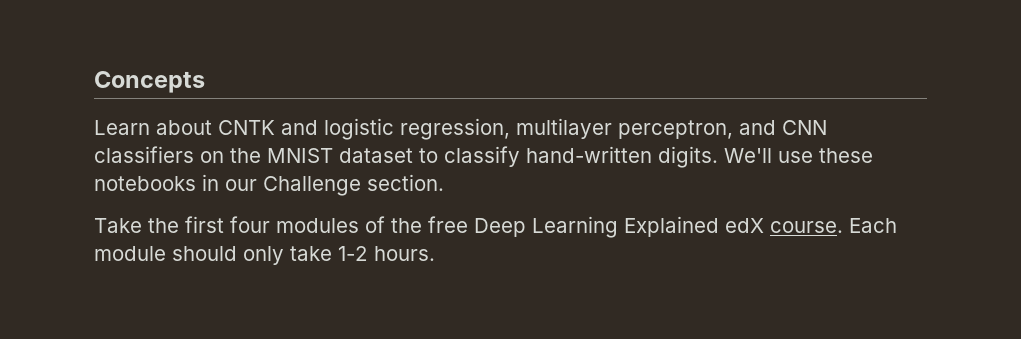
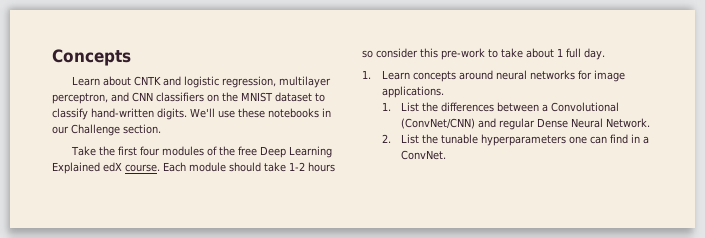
[243,246,284,265] only -> (261, 167) none
[374,246,435,261] hours. -> [308,162,335,172] [362,48,605,60] [362,70,625,82] [381,86,444,98] [381,102,620,112] [401,118,651,130] [381,134,650,146] [401,150,447,160] hours so consider this pre-work to take about 1 full day. // 1. Learn concepts around neural networks for image applications. // 1. List the differences between a Convolutional (ConvNet/CNN) and regular Dense Neural Network. // 2. List the tunable hyperparameters one can find in a ConvNet.

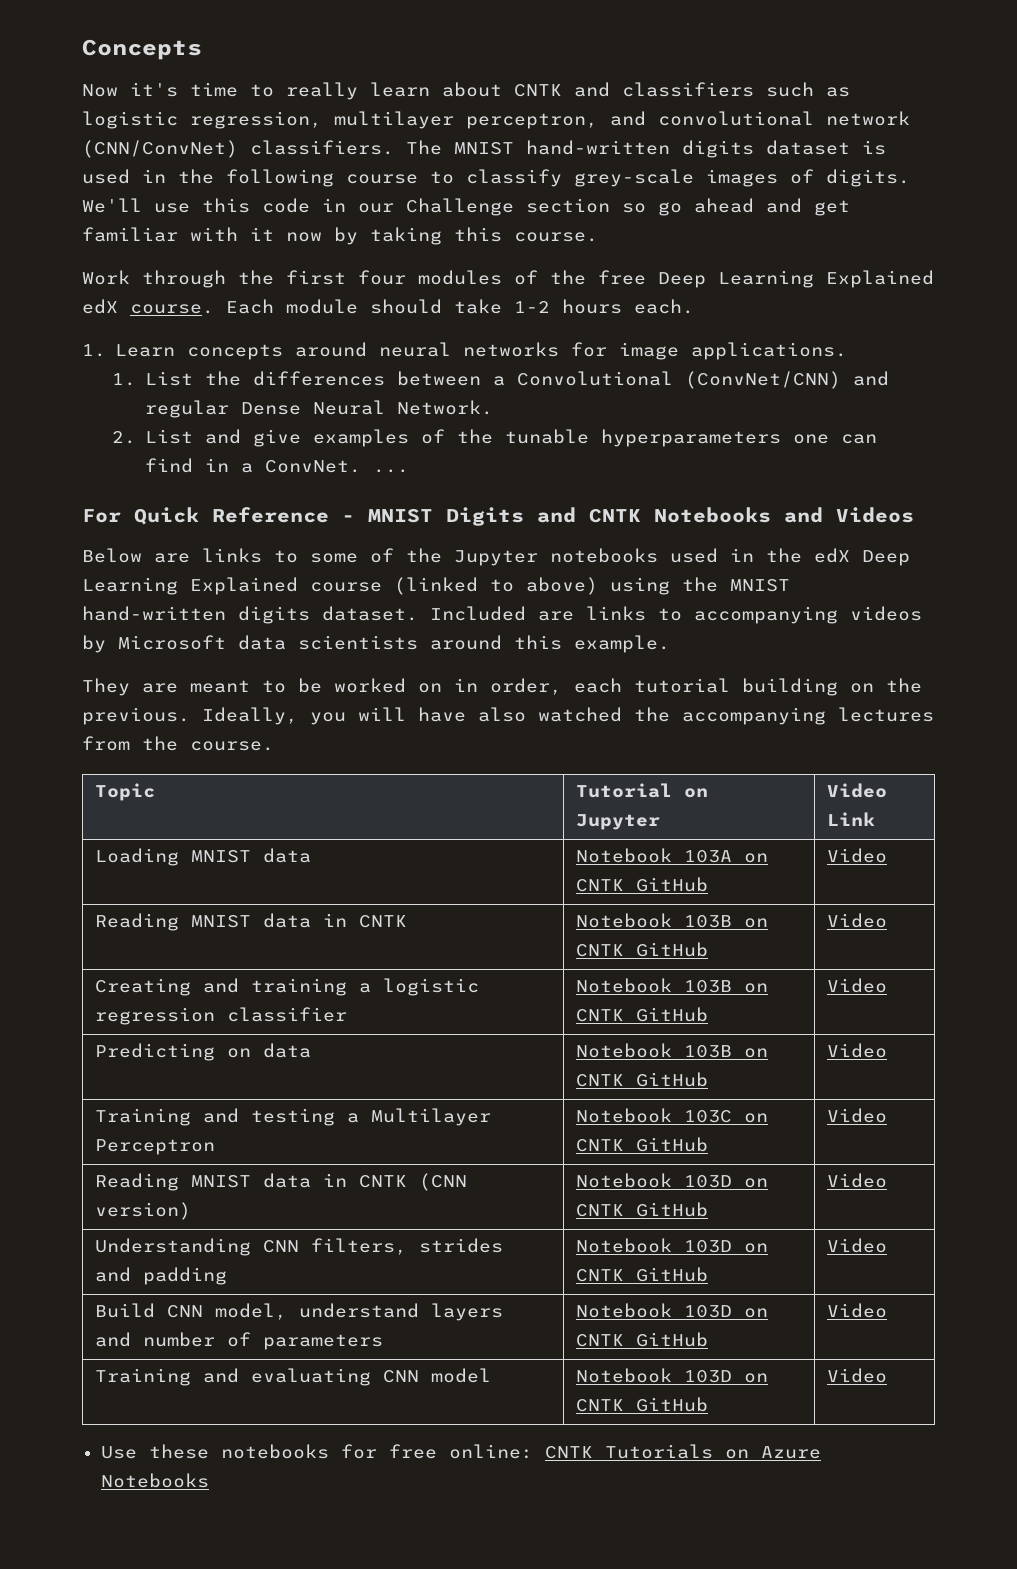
[72,76,182,86] Learn about CNTK and -> [82,82,850,100] Now it's time to really learn about CNTK and classifiers such as
[132,92,325,102] [52,108,154,120] CNN classifiers on the MNIST dataset to classify hand-written -> [658,111,910,126] [82,140,886,158] [82,169,814,187] convolutional network (CNN/ConvNet) classifiers. The MNIST hand-written digits dataset is used in the following course to classify grey-scale images of
[238,108,319,118] these notebooks -> [202,198,310,213] this code
[123,124,161,134] [71,146,97,156] section. // Take -> [526,198,850,216] [82,227,598,245] [82,270,226,288] section so go ahead and get familiar with it now by taking this course. // Work through
[362,48,605,60] so consider this pre-work to take about 1 full day. -> [634,299,694,314] each.
(420, 139) none -> [204,429,445,447] and give examples of
(447, 155) none -> [372,469,409,473] [82,507,914,526] [82,548,910,566] [82,577,790,595] [82,606,922,624] [82,635,670,653] [82,678,922,696] [82,707,934,725] [82,736,274,751] [95,783,156,801] [576,783,709,798] [576,814,661,830] [827,783,888,798] [827,812,876,826] [95,848,312,866] [576,848,769,863] [576,877,709,892] [827,848,888,863] [95,913,408,931] [576,913,769,928] [576,942,709,957] [827,913,888,928] [95,978,480,996] [95,1007,348,1025] [576,978,769,993] [576,1007,709,1022] [827,978,888,993] [95,1043,312,1061] [576,1043,769,1058] [576,1072,709,1087] [827,1043,888,1058] [95,1108,492,1126] [95,1139,216,1155] [576,1108,769,1123] [576,1137,709,1152] [827,1108,888,1123] [95,1173,468,1191] [95,1202,192,1220] [576,1173,769,1188] [576,1202,709,1217] [827,1173,888,1188] [95,1238,504,1256] [95,1267,228,1285] [576,1238,769,1253] [576,1267,709,1282] [827,1238,888,1253] [95,1303,504,1321] [95,1332,384,1350] [576,1303,769,1318] [576,1332,709,1347] [827,1303,888,1318] [95,1368,492,1386] [576,1368,769,1383] [576,1397,709,1412] [827,1368,888,1383] [100,1444,821,1459] [100,1473,209,1488] ... // For Quick Reference - MNIST Digits and CNTK Notebooks and Videos // Below are links to some of the Jupyter notebooks used in the edX Deep Learning Explained course (linked to above) using the MNIST hand-written digits dataset. Included are links to accompanying videos by Microsoft data scientists around this example. // They are meant to be worked on in order, each tutorial building on the previous. Ideally, you will have also watched the accompanying lectures from the course. // Topic | Tutorial on Jupyter | Video Link // Loading MNIST data | Notebook 103A on CNTK GitHub | Video // Reading MNIST data in CNTK | Notebook 103B on CNTK GitHub | Video // Creating and training a logistic regression classifier | Notebook 103B on CNTK GitHub | Video // Predicting on data | Notebook 103B on CNTK GitHub | Video // Training and testing a Multilayer Perceptron | Notebook 103C on CNTK GitHub | Video // Reading MNIST data in CNTK (CNN version) | Notebook 103D on CNTK GitHub | Video // Understanding CNN filters, strides and padding | Notebook 103D on CNTK GitHub | Video // Build CNN model, understand layers and number of parameters | Notebook 103D on CNTK GitHub | Video // Training and evaluating CNN model | Notebook 103D on CNTK GitHub | Video // Use these notebooks for free online: CNTK Tutorials on Azure Notebooks

